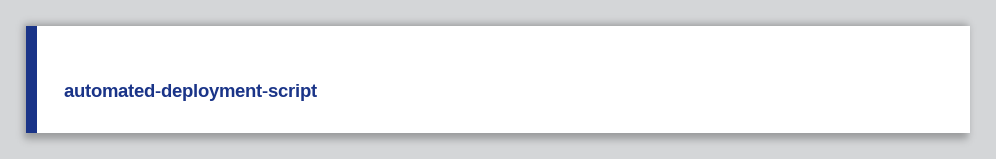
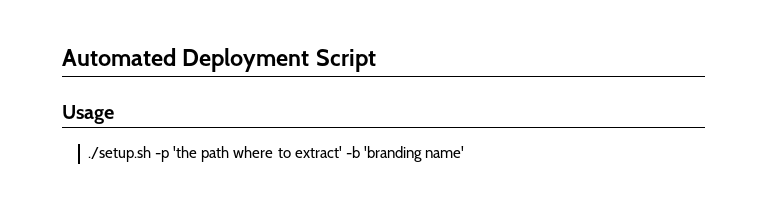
[64,84,317,101] automated-deployment-script -> [62,48,376,72] [62,105,114,124] [88,146,464,162] Automated Deployment Script // Usage // ./setup.sh -p 'the path where to extract' -b 'branding name'

